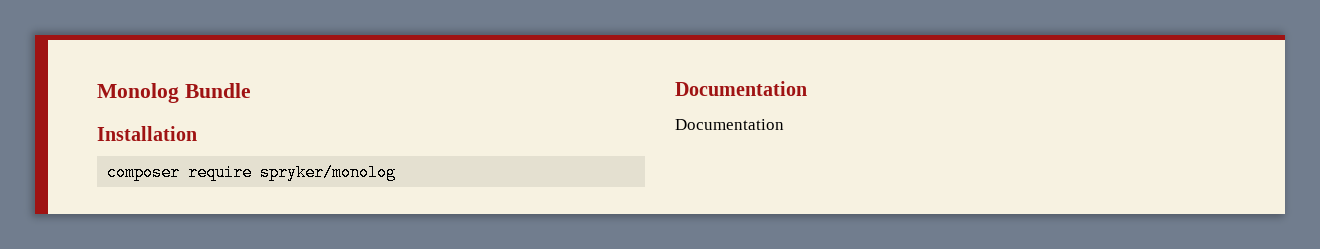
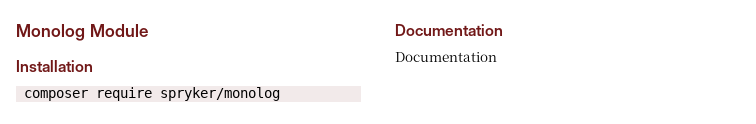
[184,83,251,98] Bundle -> [89,24,148,37] Module

